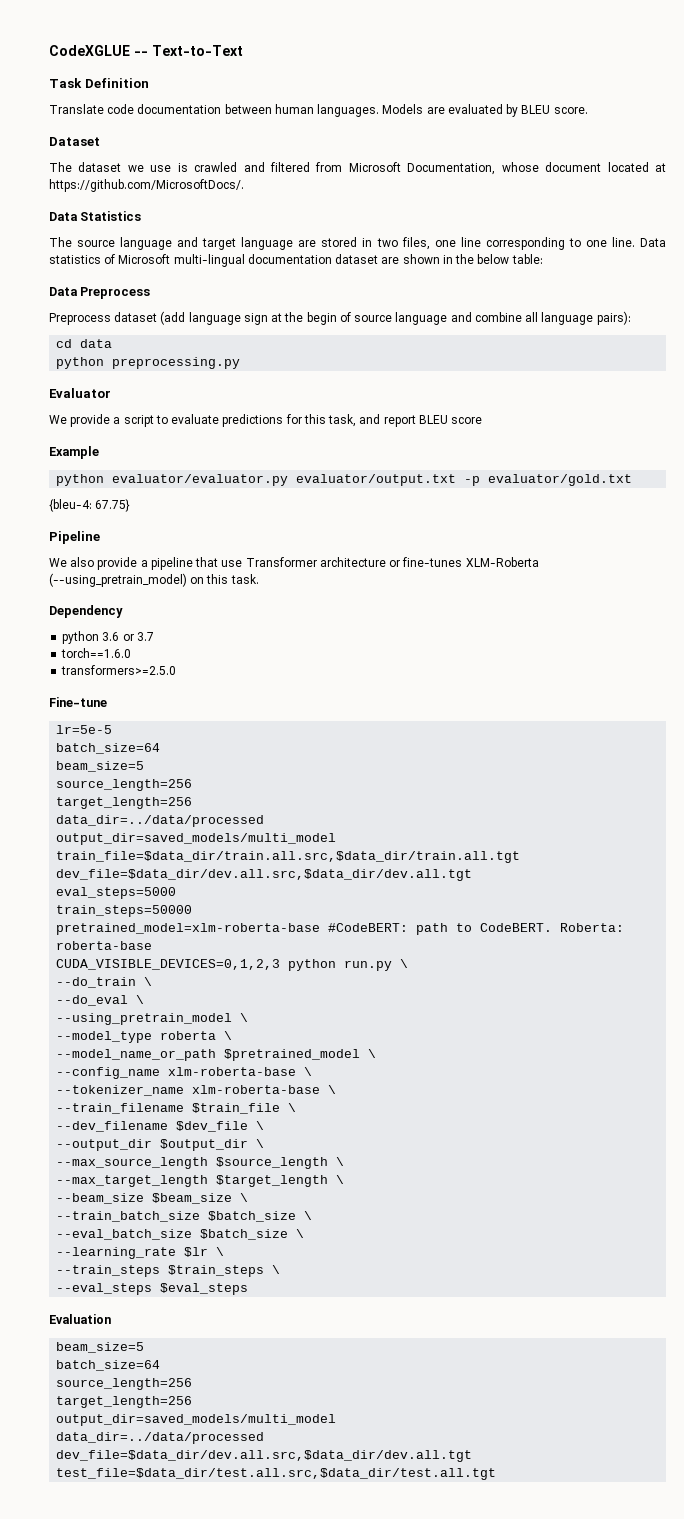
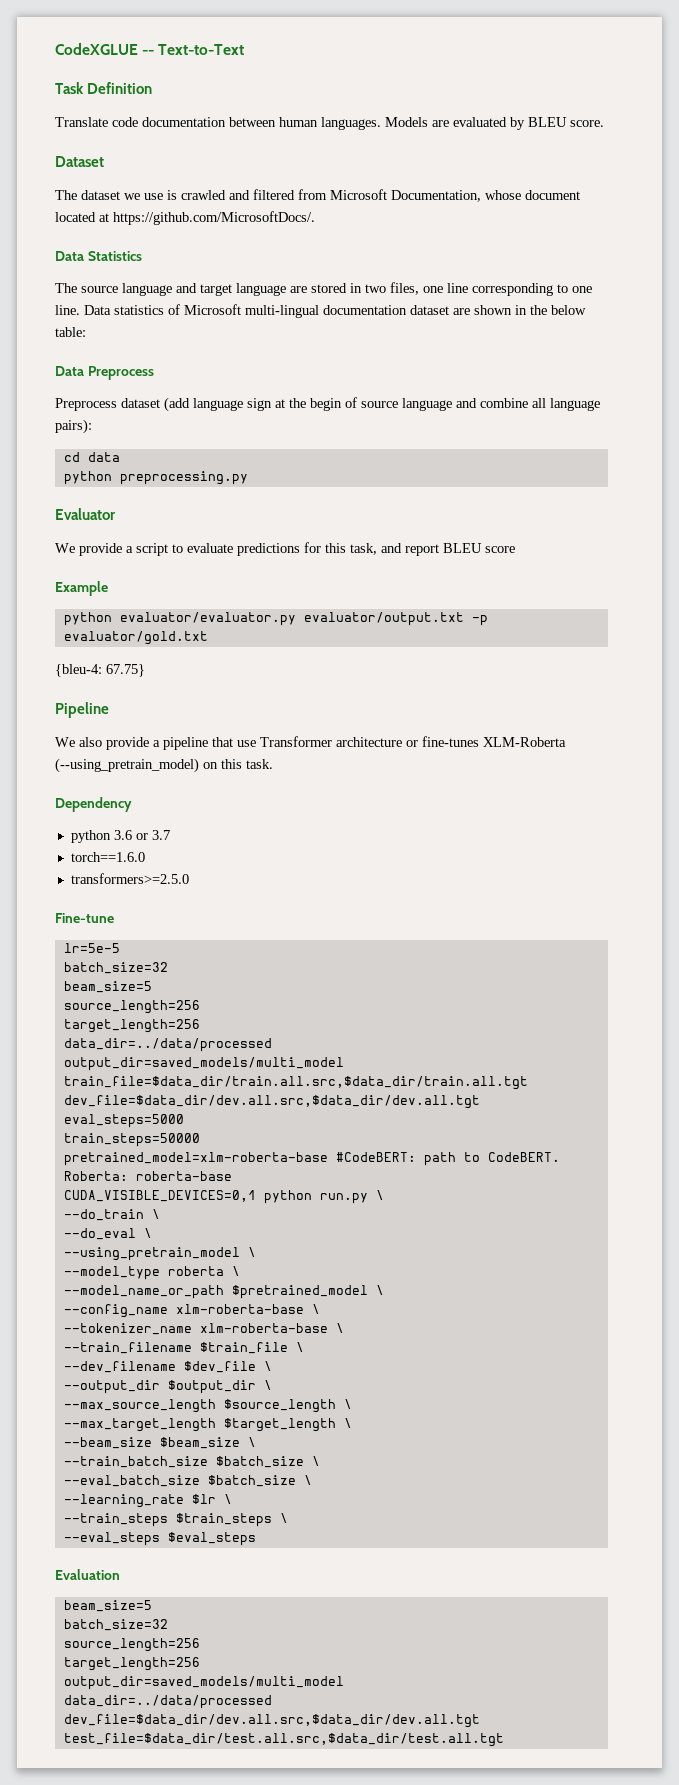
[56,743,161,754] batch_size=64 -> [63,962,168,974] batch_size=32
[56,959,281,970] CUDA_VISIBLE_DEVICES=0,1,2,3 -> [63,1190,256,1202] CUDA_VISIBLE_DEVICES=0,1
[56,1360,161,1371] batch_size=64 -> [63,1619,168,1631] batch_size=32

